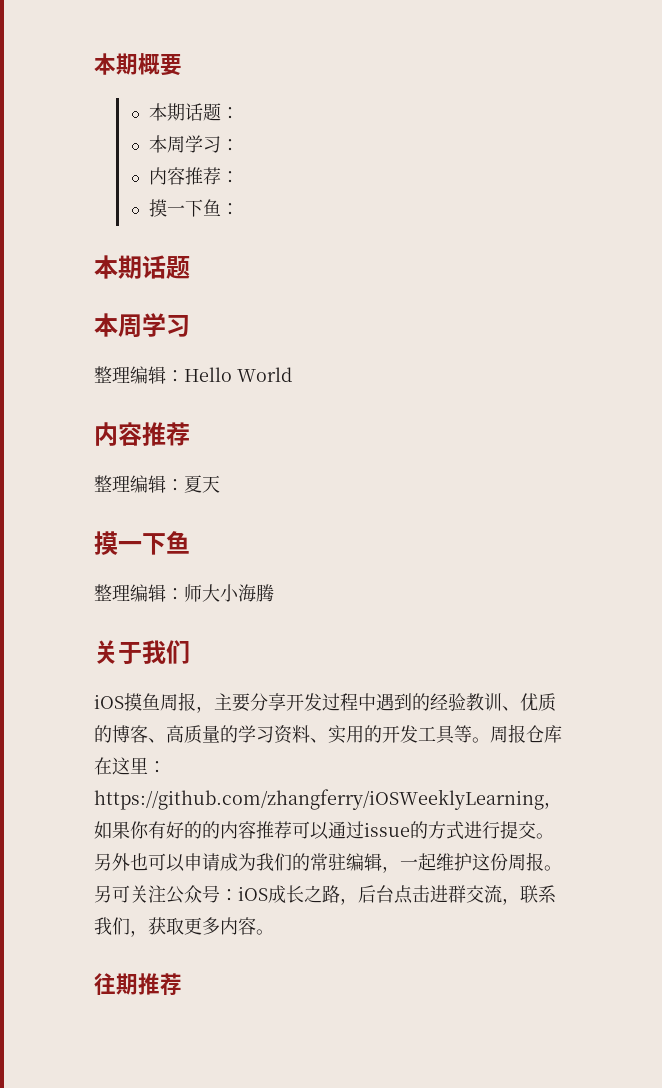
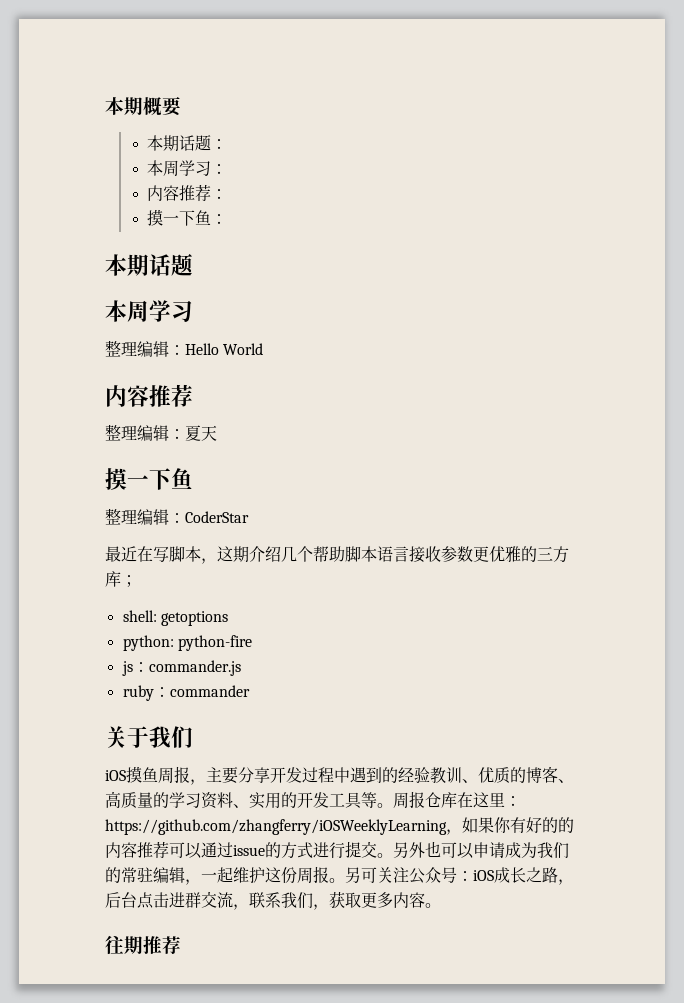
[184,584,274,602] 师大小海腾 -> [185,511,249,523] [105,546,569,564] [105,571,137,587] [122,610,228,626] [122,635,252,651] [121,660,241,676] [122,685,250,701] CoderStar // 最近在写脚本，这期介绍几个帮助脚本语言接收参数更优雅的三方库； // shell: getoptions // python: python-fire // js：commander.js // ruby：commander

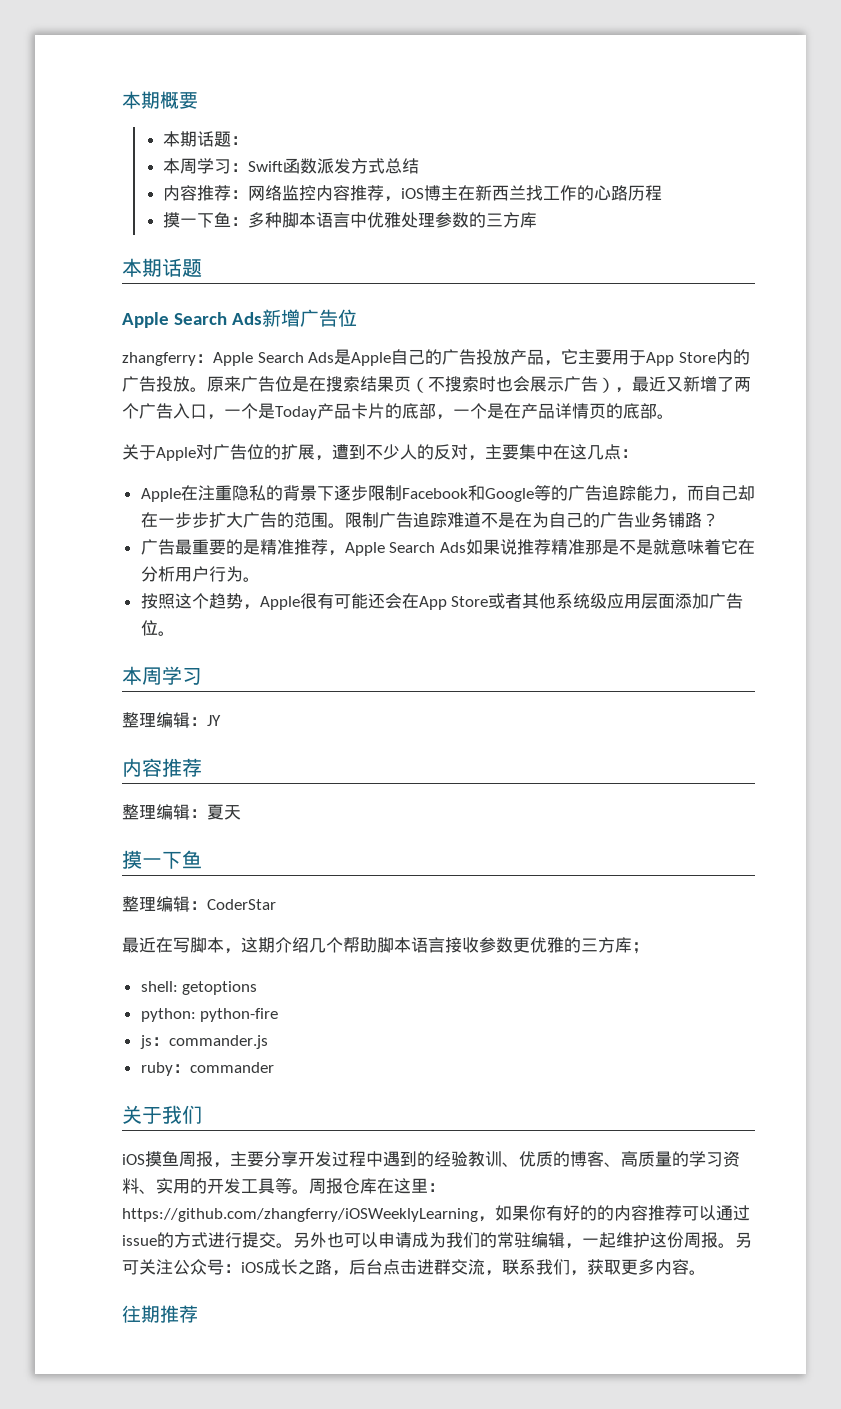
[147,184,228,202] [147,209,228,226] [105,253,193,276] // 内容推荐： // 摸一下鱼： // 本期话题 -> [248,158,420,174] [163,185,663,202] [163,212,538,228] [122,258,202,277] [122,309,357,328] [122,349,750,366] [122,376,751,393] [122,403,674,420] [122,444,638,461] [140,485,755,502] [140,512,719,528] [140,539,755,556] [140,566,260,582] [140,593,744,610] [140,620,175,636] Swift函数派发方式总结 // 内容推荐：网络监控内容推荐，iOS博主在新西兰找工作的心路历程 // 摸一下鱼：多种脚本语言中优雅处理参数的三方库 // 本期话题 // Apple Search Ads新增广告位 // zhangferry：Apple Search Ads是Apple自己的广告投放产品，它主要用于App Store内的广告投放。原来广告位是在搜索结果页（不搜索时也会展示广告），最近又新增了两个广告入口，一个是Today产品卡片的底部，一个是在产品详情页的底部。 // 关于Apple对广告位的扩展，遭到不少人的反对，主要集中在这几点： // Apple在注重隐私的背景下逐步限制Facebook和Google等的广告追踪能力，而自己却在一步步扩大广告的范围。限制广告追踪难道不是在为自己的广告业务铺路？ // 广告最重要的是精准推荐，Apple Search Ads如果说推荐精准那是不是就意味着它在分析用户行为。 // 按照这个趋势，Apple很有可能还会在App Store或者其他系统级应用层面添加广告位。
[185,343,264,355] Hello World -> [207,715,221,726] JY

